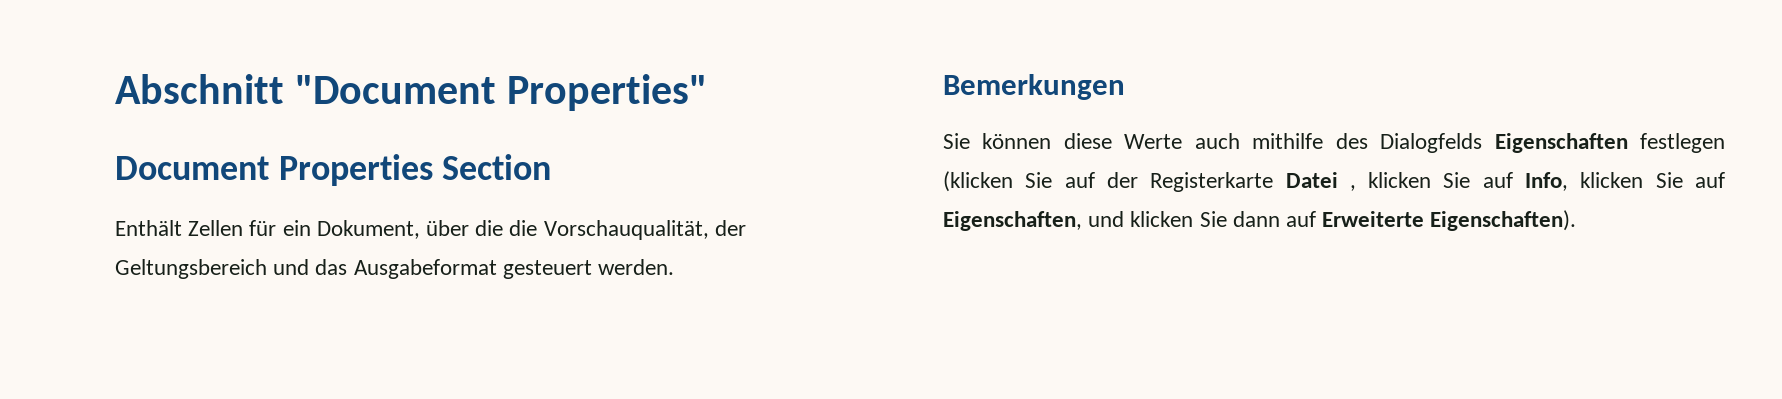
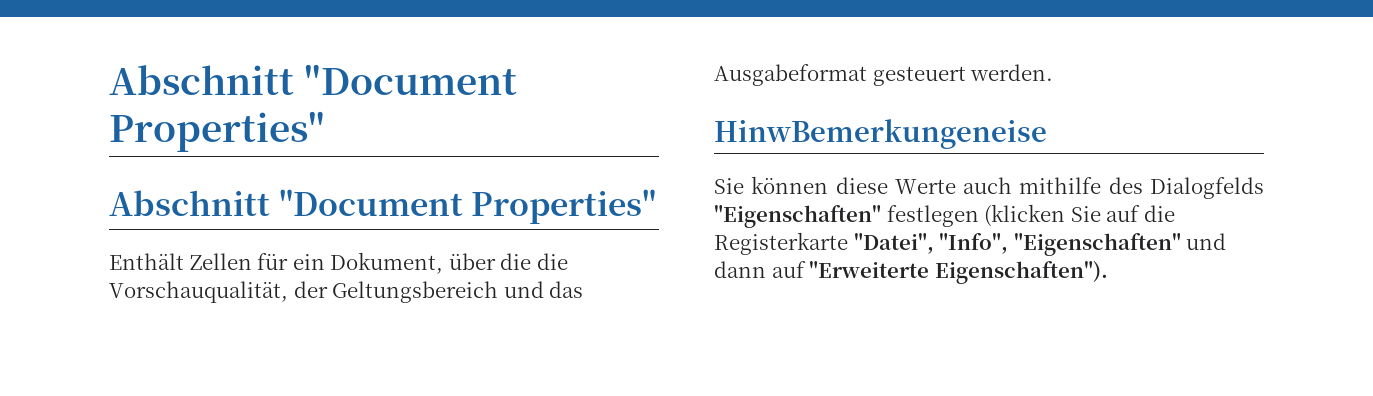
[115,74,708,111] [115,154,552,186] Abschnitt "Document Properties" // Document Properties Section -> [109,64,517,95] [109,111,325,152] [109,189,657,224] Abschnitt "Document Properties" // Abschnitt "Document Properties"
[943,74,1125,100] Bemerkungen -> [714,119,1047,149] HinwBemerkungeneise
[1494,133,1628,153] Eigenschaften -> [714,205,881,228] "Eigenschaften"
[1106,172,1725,192] [943,210,1577,231] der Registerkarte Datei , klicken Sie auf Info, klicken Sie auf Eigenschaften, und klicken Sie dann auf Erweiterte Eigenschaften). -> [1143,205,1175,222] [714,232,1227,256] [714,261,1108,284] die Registerkarte "Datei", "Info", "Eigenschaften" und dann auf "Erweiterte Eigenschaften").

